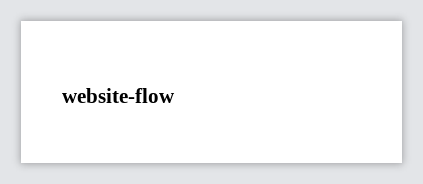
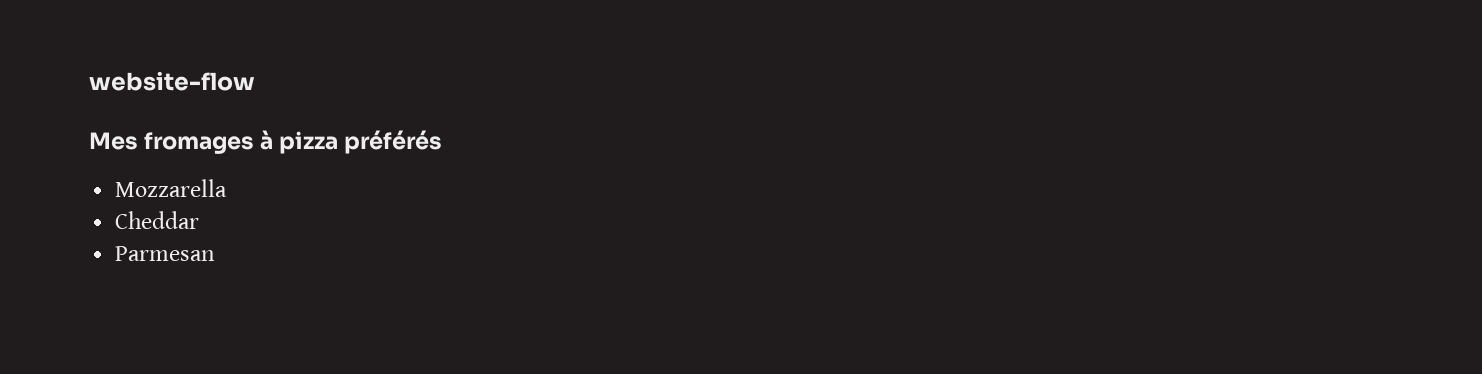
(175, 95) none -> [89,130,443,154] [115,179,228,197] [115,211,200,229] [115,246,216,261] // Mes fromages à pizza préférés // Mozzarella // Cheddar // Parmesan

